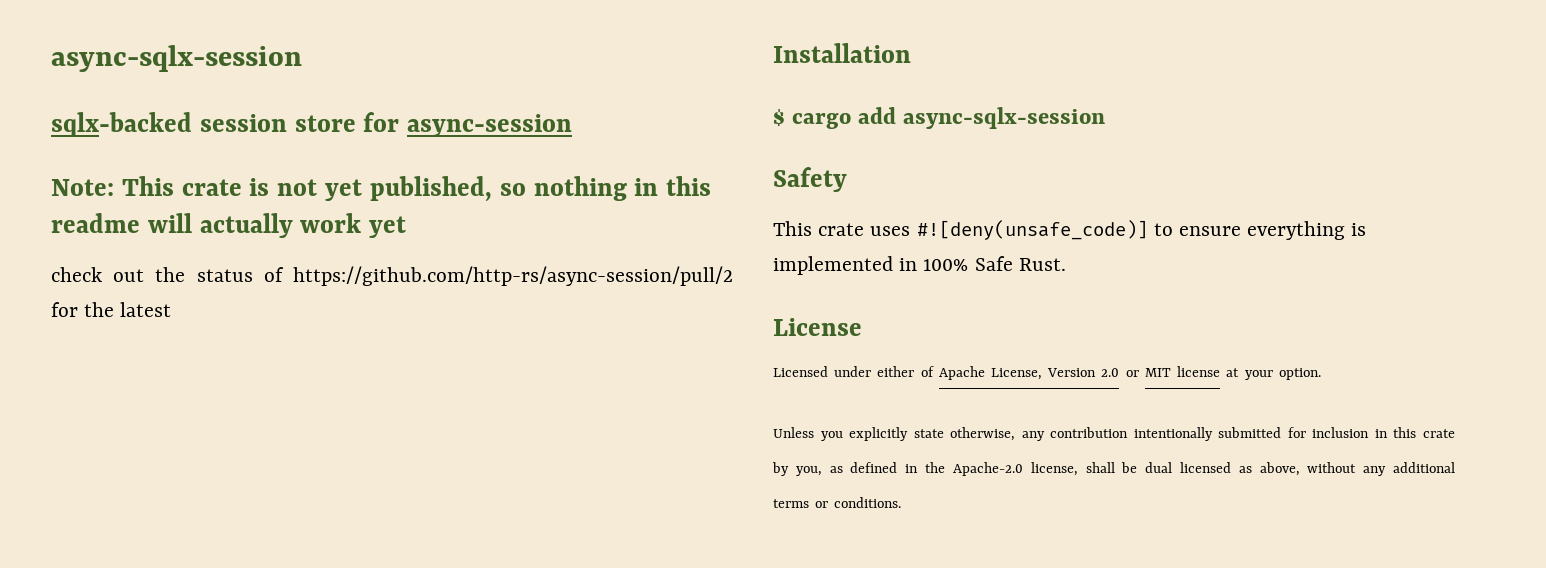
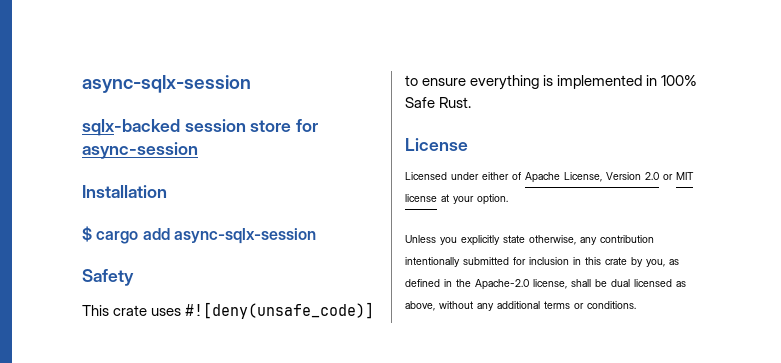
[51,176,712,202] [51,213,407,238] [51,266,734,286] [51,302,172,317] // Note: This crate is not yet published, so nothing in this readme will actually work yet // check out the status of https://github.com/http-rs/async-session/pull/2 for the latest -> (198, 150) none

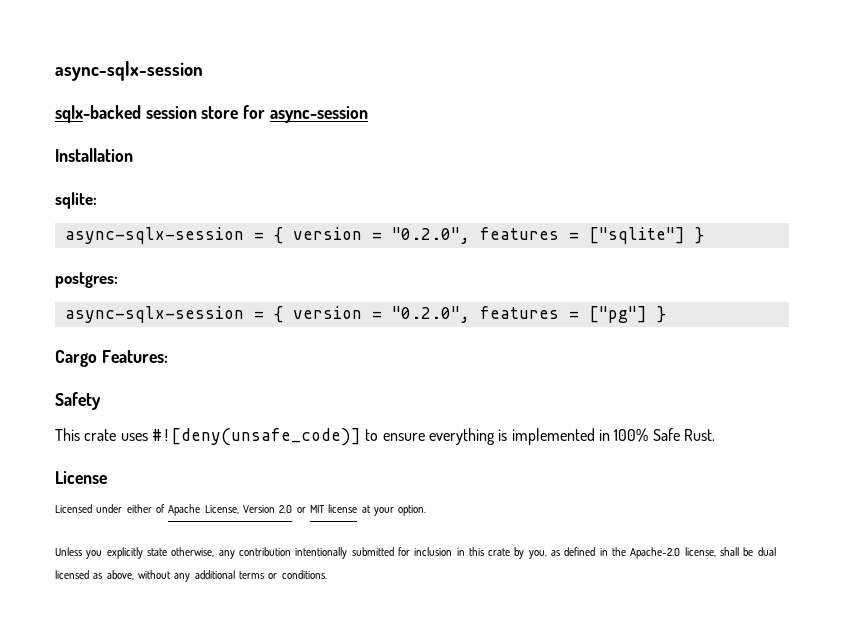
[82,226,316,244] $ cargo add async-sqlx-session -> [55,192,97,209] [64,227,704,244] [55,272,118,288] [64,306,666,323] [55,350,168,367] sqlite: // async-sqlx-session = { version = "0.2.0", features = ["sqlite"] } // postgres: // async-sqlx-session = { version = "0.2.0", features = ["pg"] } // Cargo Features:

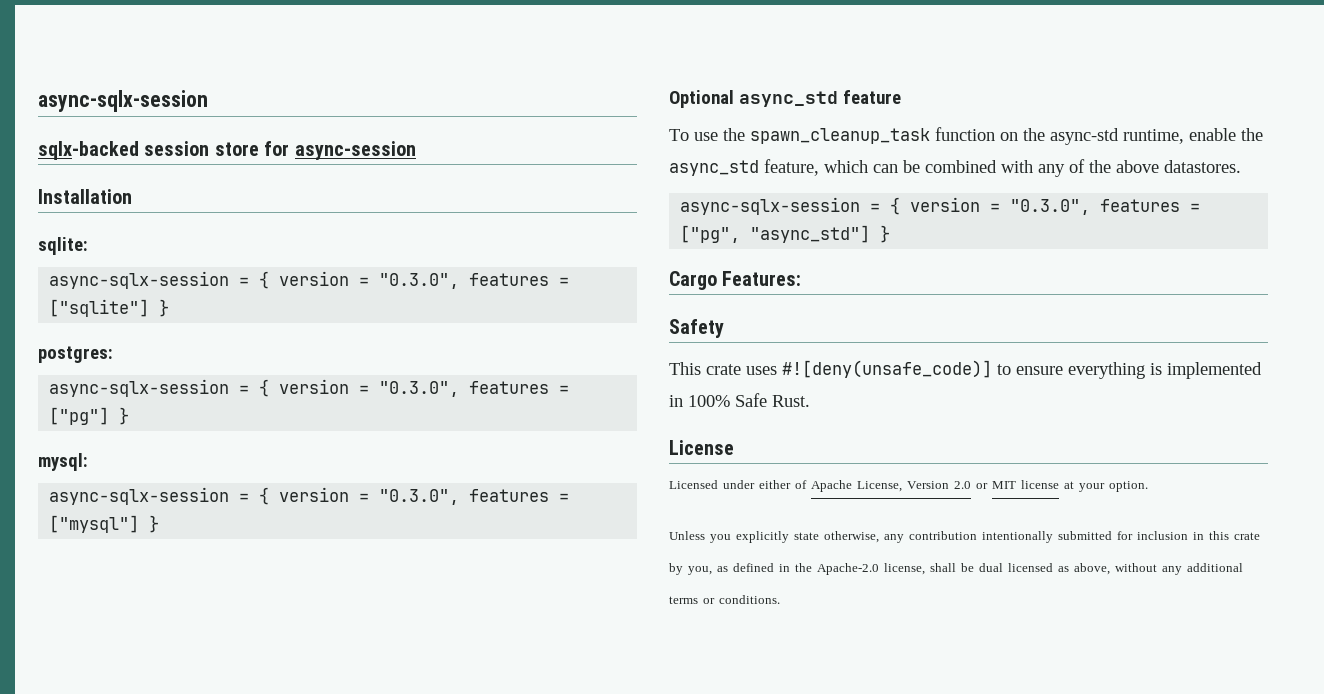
[391,227,470,244] "0.2.0", -> [379,273,460,289] "0.3.0",
[391,306,470,323] "0.2.0", -> [379,381,460,397] "0.3.0",
(666, 314) none -> [38,453,88,471] [49,487,570,505] [49,515,160,533] [669,90,901,108] [669,127,1263,145] [669,159,1241,177] [680,197,1201,215] [680,225,891,243] // mysql: // async-sqlx-session = { version = "0.3.0", features = ["mysql"] } // Optional async_std feature // To use the spawn_cleanup_task function on the async-std runtime, enable the async_std feature, which can be combined with any of the above datastores. // async-sqlx-session = { version = "0.3.0", features = ["pg", "async_std"] }

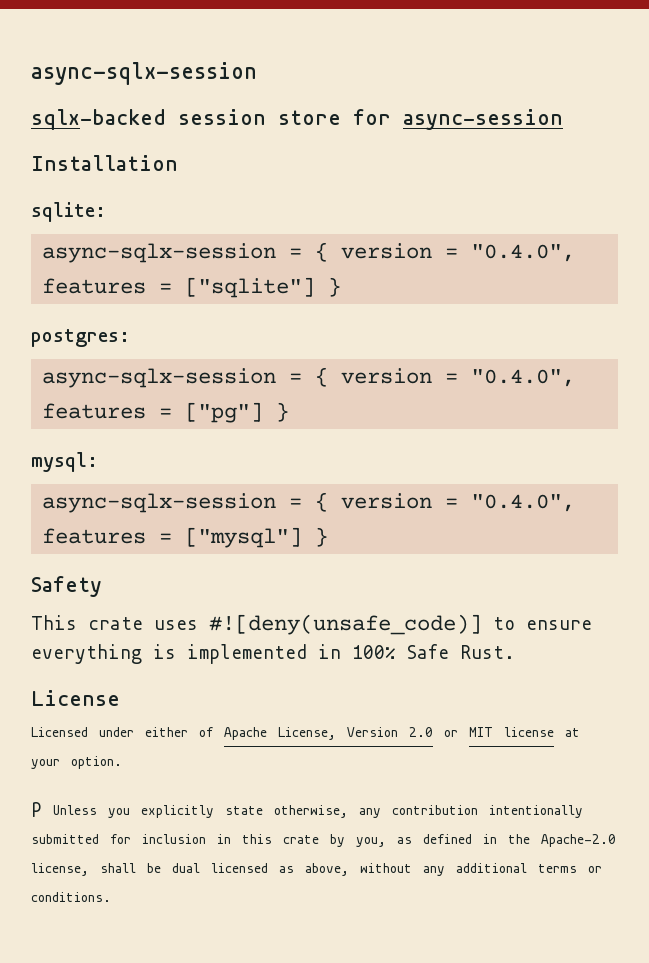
[379,273,460,289] "0.3.0", -> [471,244,576,262] "0.4.0",
[379,381,460,397] "0.3.0", -> [471,369,576,387] "0.4.0",
[379,489,460,505] "0.3.0", -> [471,494,576,512] "0.4.0",
[669,90,901,108] [669,127,1263,145] [669,159,1241,177] [680,197,1201,215] [680,225,891,243] [669,271,802,290] // Optional async_std feature // To use the spawn_cleanup_task function on the async-std runtime, enable the async_std feature, which can be combined with any of the above datastores. // async-sqlx-session = { version = "0.3.0", features = ["pg", "async_std"] } // Cargo Features: -> (329, 537) none
(1148, 486) none -> [31,802,42,817] p

